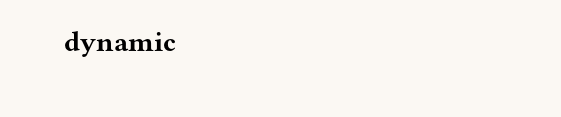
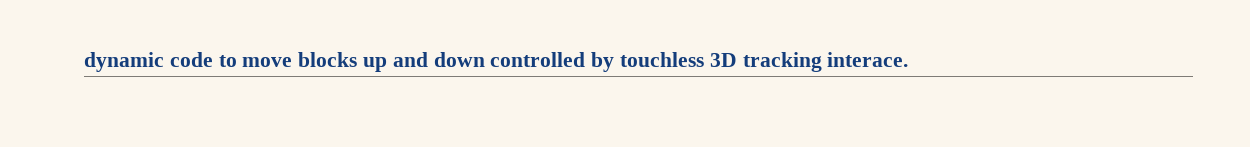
(176, 44) none -> [169,52,909,72] code to move blocks up and down controlled by touchless 3D tracking interace.

